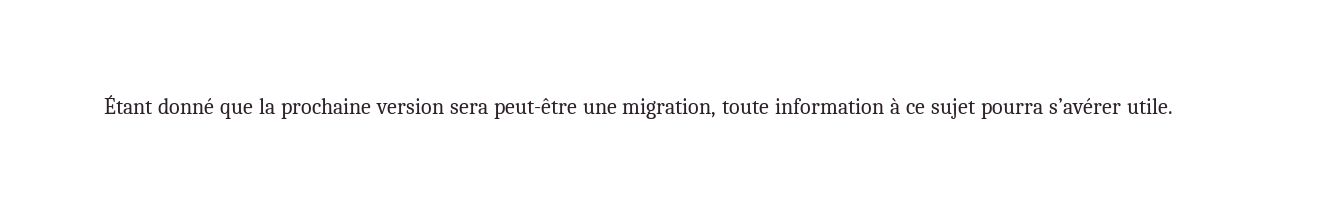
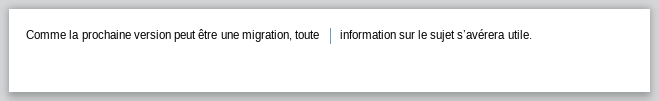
[104,95,253,119] Étant donné que -> [26,30,66,39] Comme
[449,98,577,119] sera peut-être -> [174,29,218,42] peut être
[890,98,1122,119] à ce sujet pourra s’avérer -> [399,29,506,42] sur le sujet s’avérera

